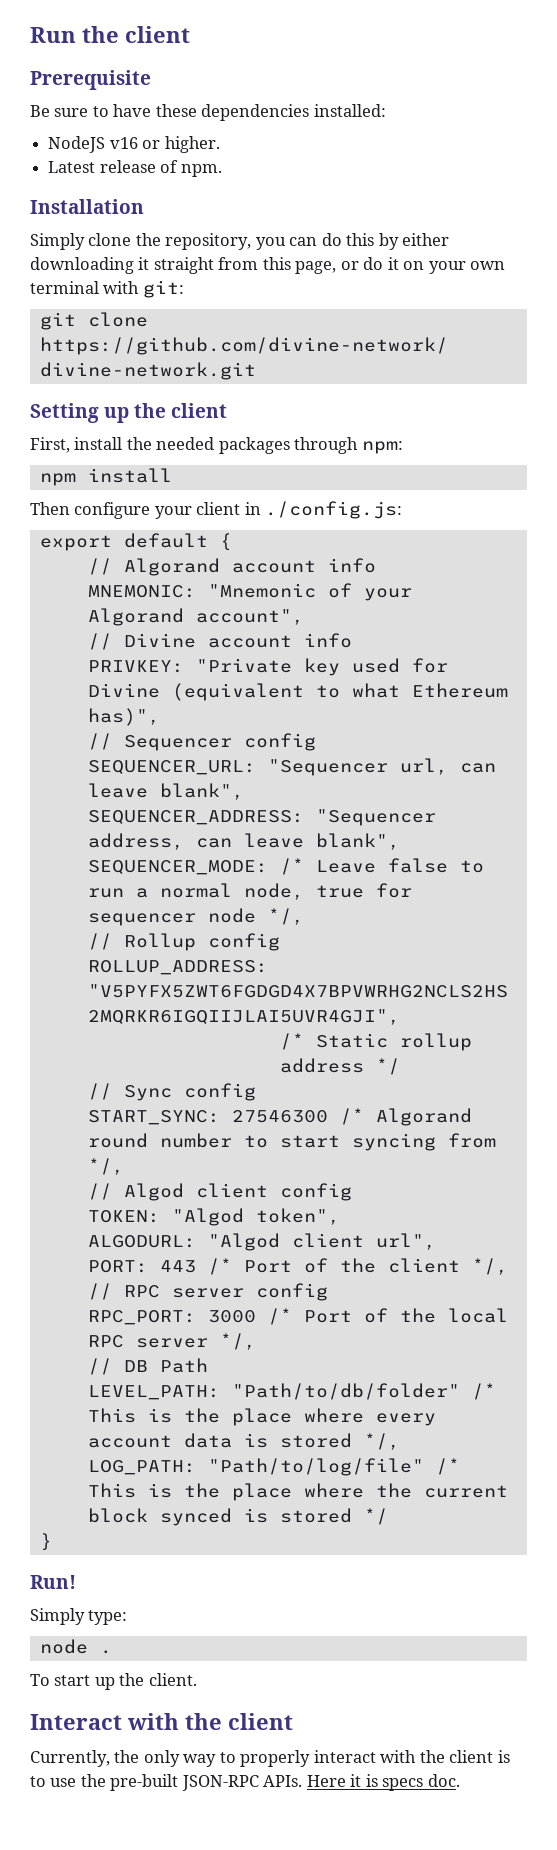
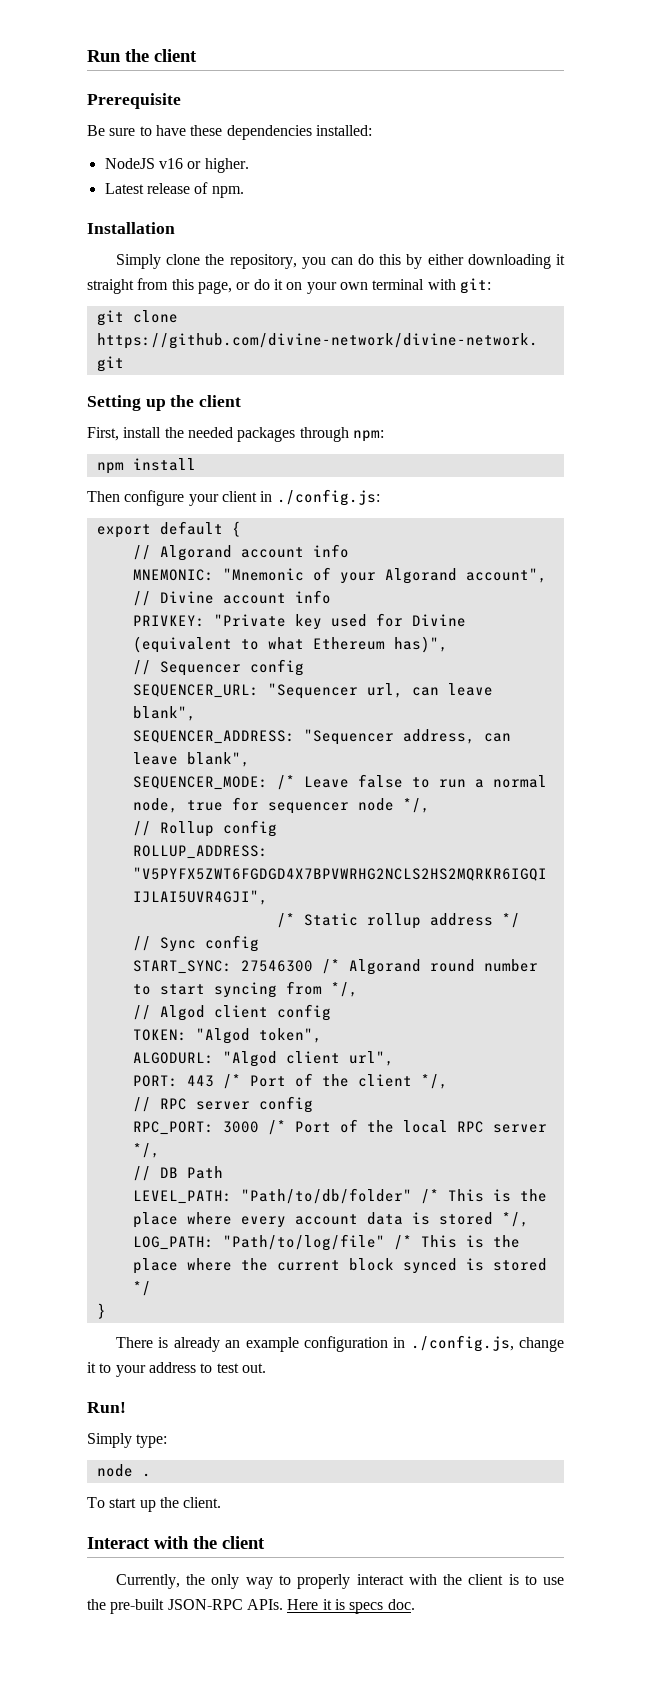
(52, 1542) none -> [115,1335,565,1352] [87,1362,266,1377] // There is already an example configuration in ./config.js, change it to your address to test out.

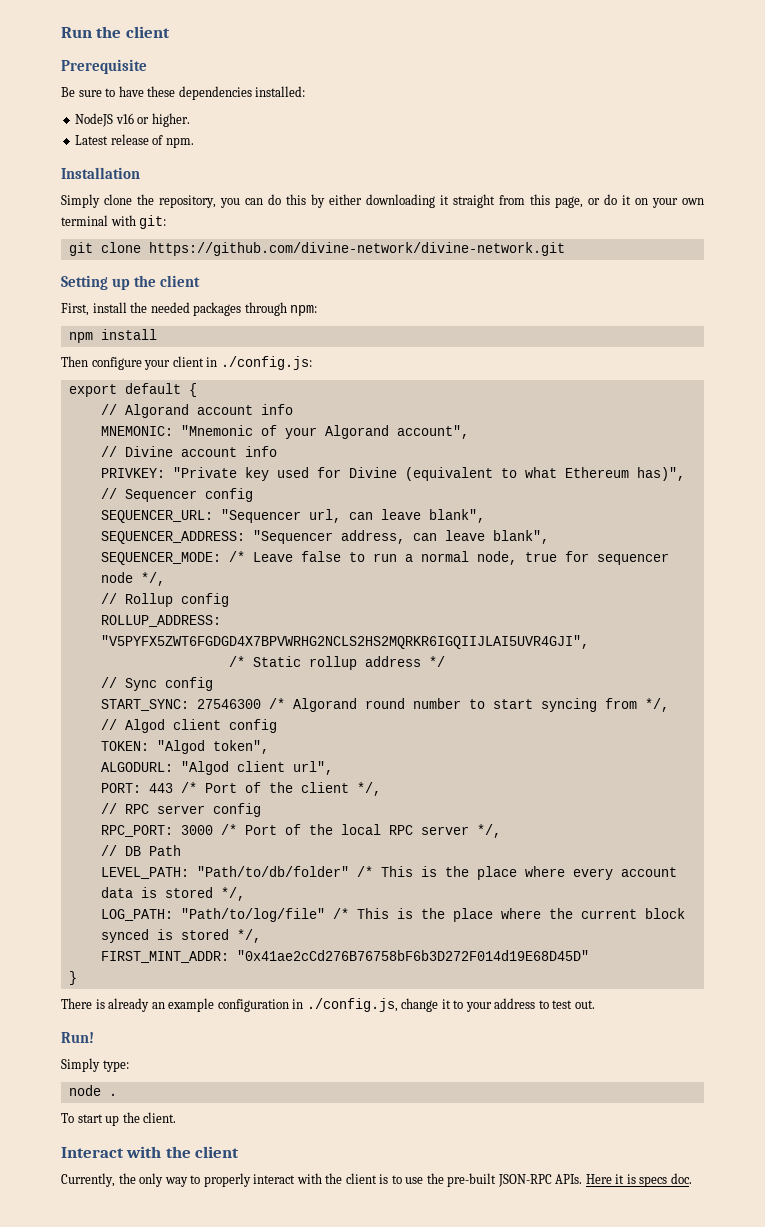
[132,1281,151,1296] */ -> [236,929,261,943] [100,950,589,963] */, // FIRST_MINT_ADDR: "0x41ae2cCd276B76758bF6b3D272F014d19E68D45D"

